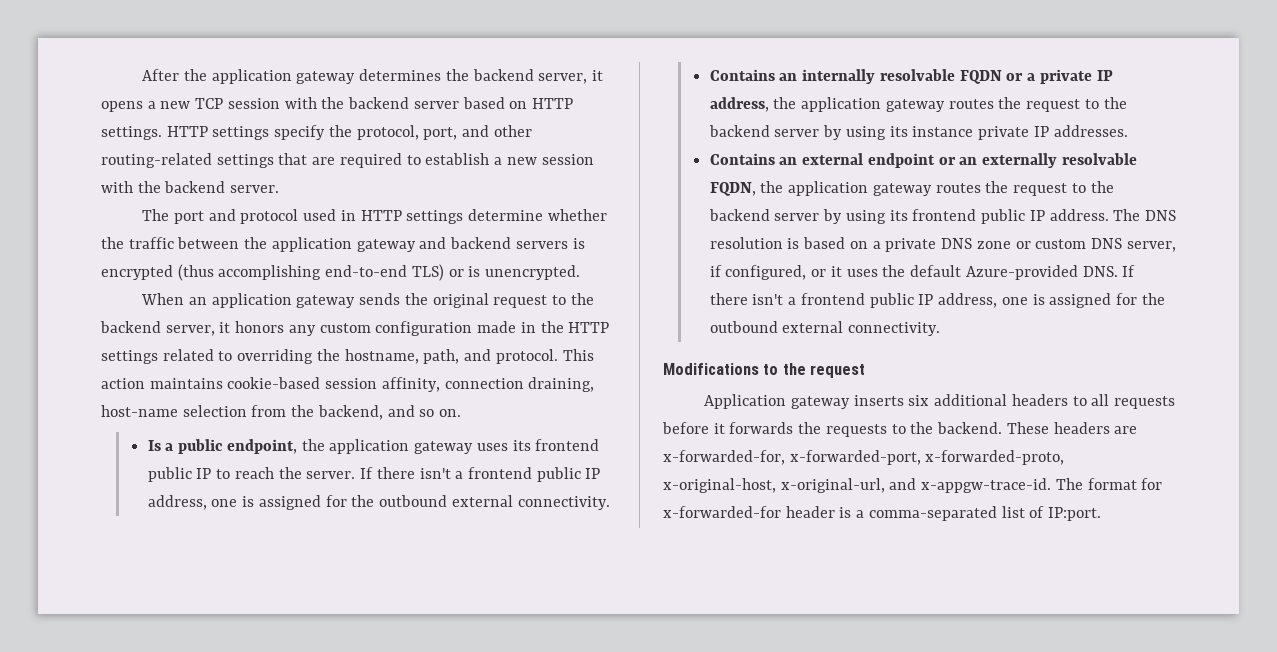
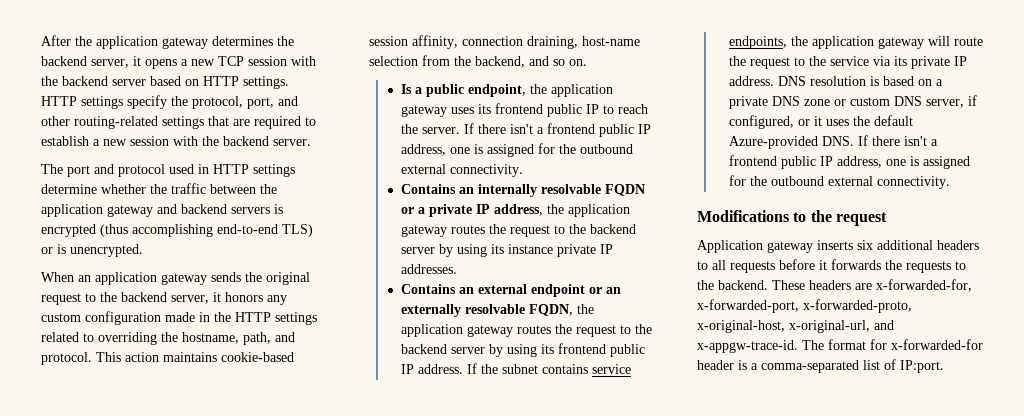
[1113,209,1141,221] The -> [466,363,631,374] [728,36,983,49] [728,56,967,69] [728,76,774,86] If the subnet contains service endpoints, the application gateway will route the request to the service via its private IP address.

